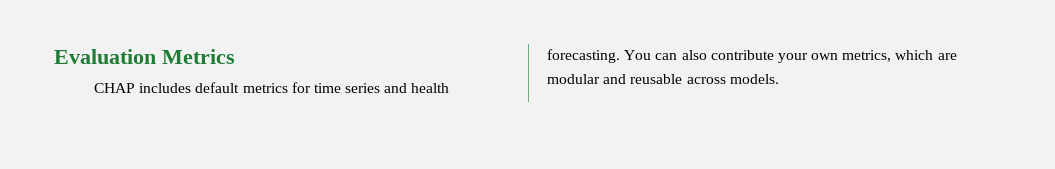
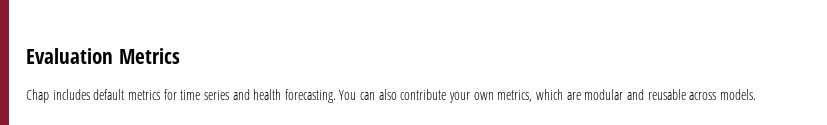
[93,83,135,93] CHAP -> [26,89,49,103] Chap

